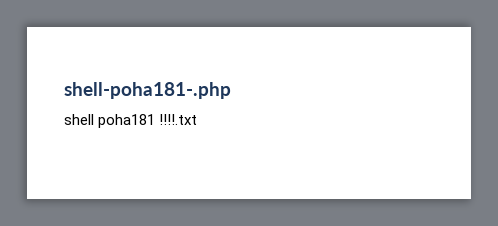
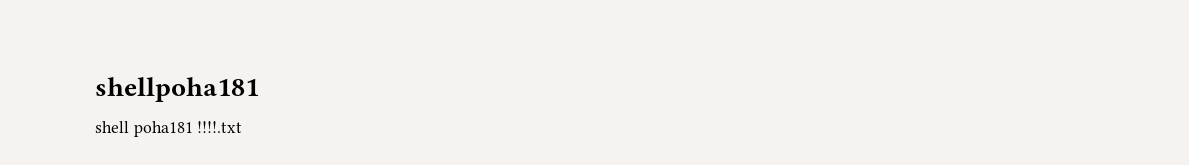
[64,82,231,99] shell-poha181-.php -> [95,77,259,102] shellpoha181

